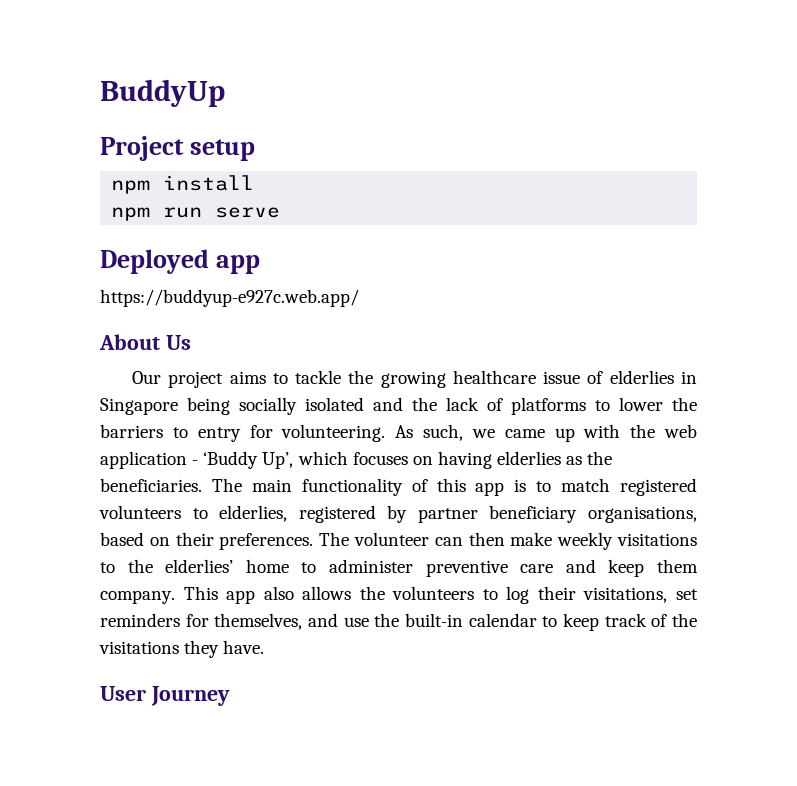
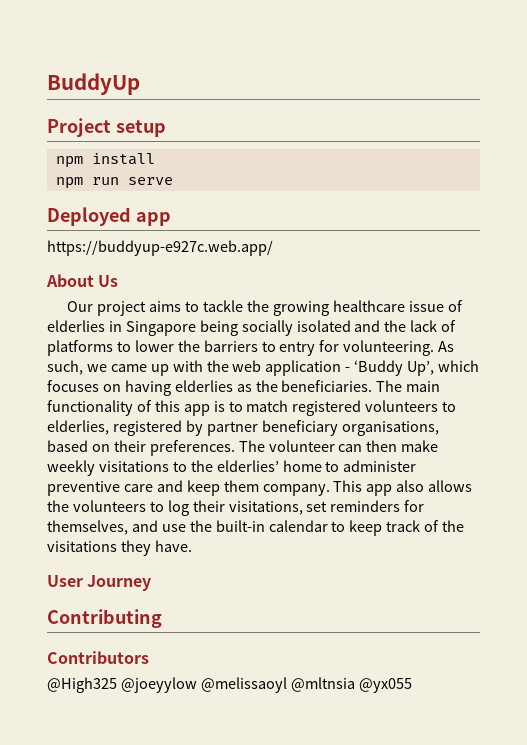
(230, 696) none -> [47,609,162,628] [47,651,149,664] [47,677,412,693] // Contributing // Contributors // @High325 @joeyylow @melissaoyl @mltnsia @yx055

